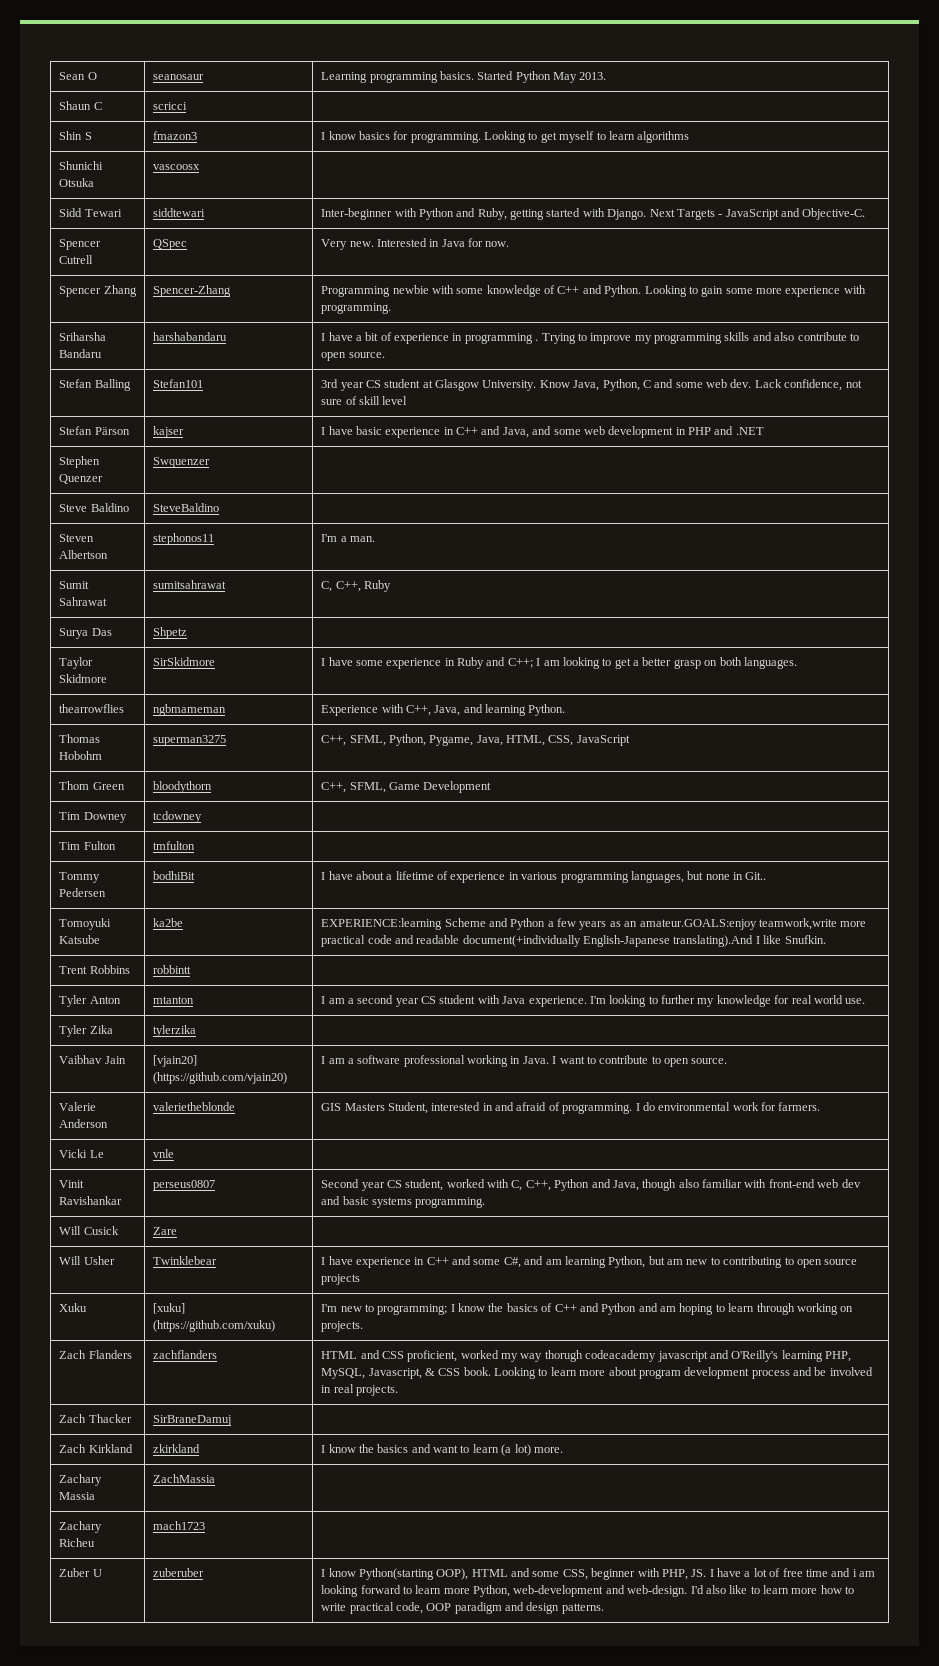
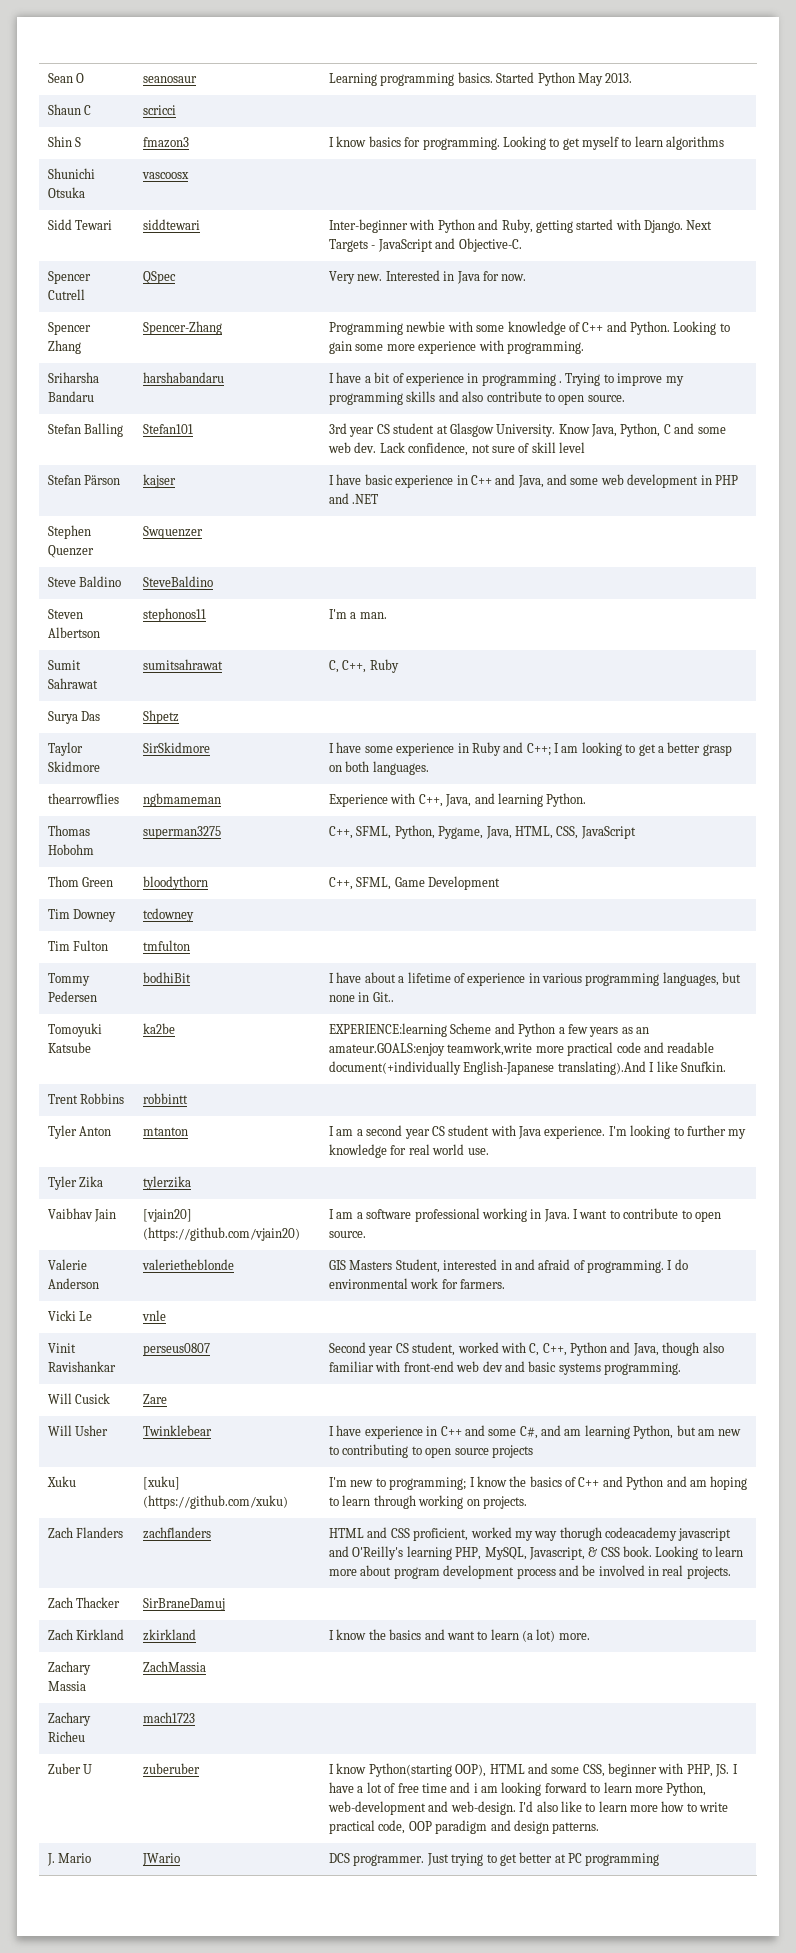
(604, 1608) none -> [47,1853,92,1866] [142,1853,181,1866] [329,1852,660,1866] // J. Mario | JWario | DCS programmer. Just trying to get better at PC programming

